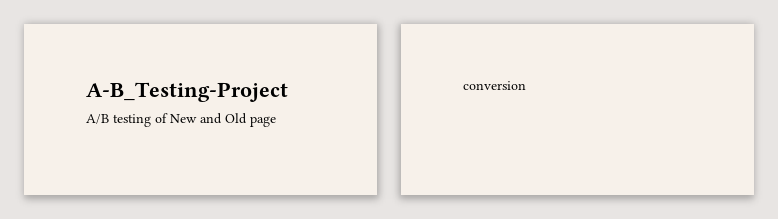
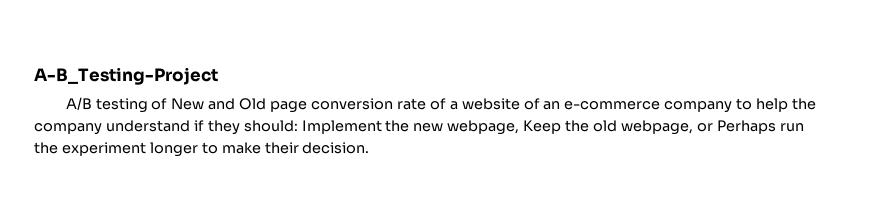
(526, 85) none -> [396,98,817,113] [34,120,804,135] [34,142,370,157] rate of a website of an e-commerce company to help the company understand if they should: Implement the new webpage, Keep the old webpage, or Perhaps run the experiment longer to make their decision.

